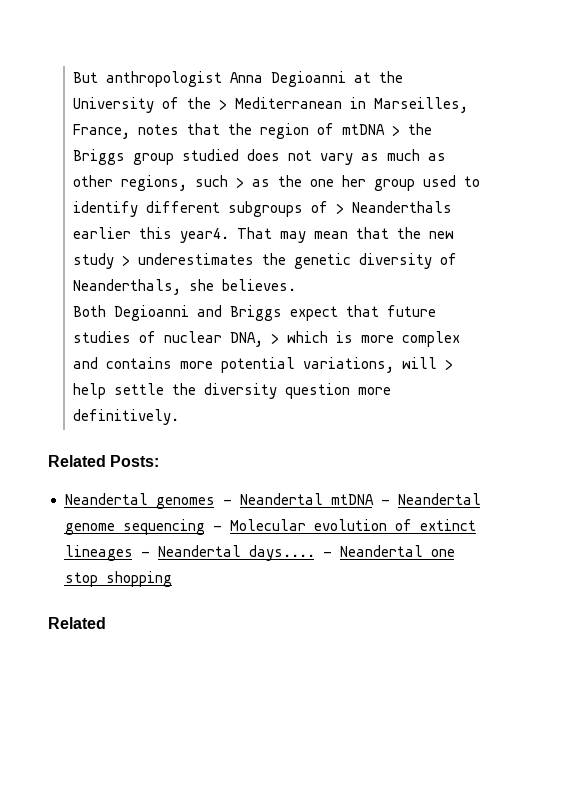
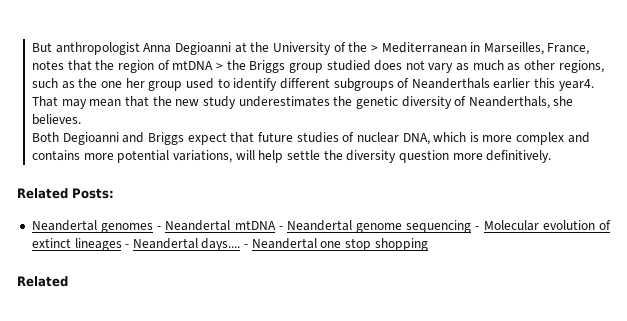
[236,177,245,188] > -> (59, 83) none
[336,203,345,214] > -> (410, 83) none
[122,255,131,266] > -> (236, 102) none
[271,333,280,344] > -> (430, 139) none
[445,359,454,370] > -> (255, 155) none

